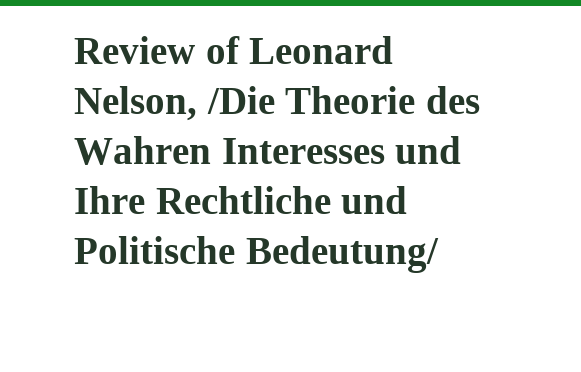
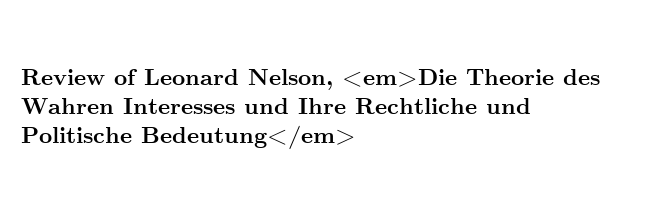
[206,86,275,114] /Die -> [342,69,457,87] <em>Die
[245,236,439,273] Bedeutung/ -> [141,125,356,150] Bedeutung</em>

